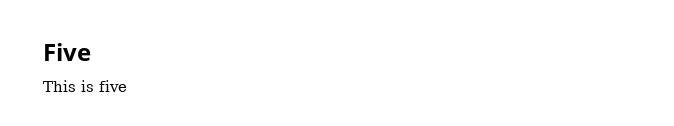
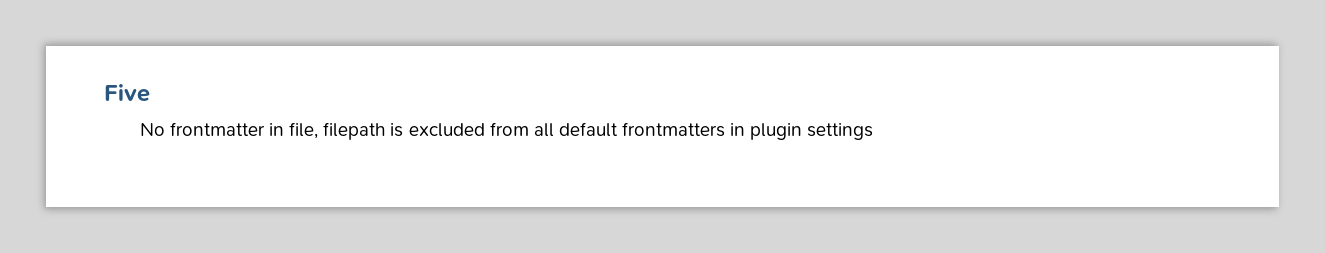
[43,80,127,92] This is five -> [139,122,874,140] No frontmatter in file, filepath is excluded from all default frontmatters in plugin settings

